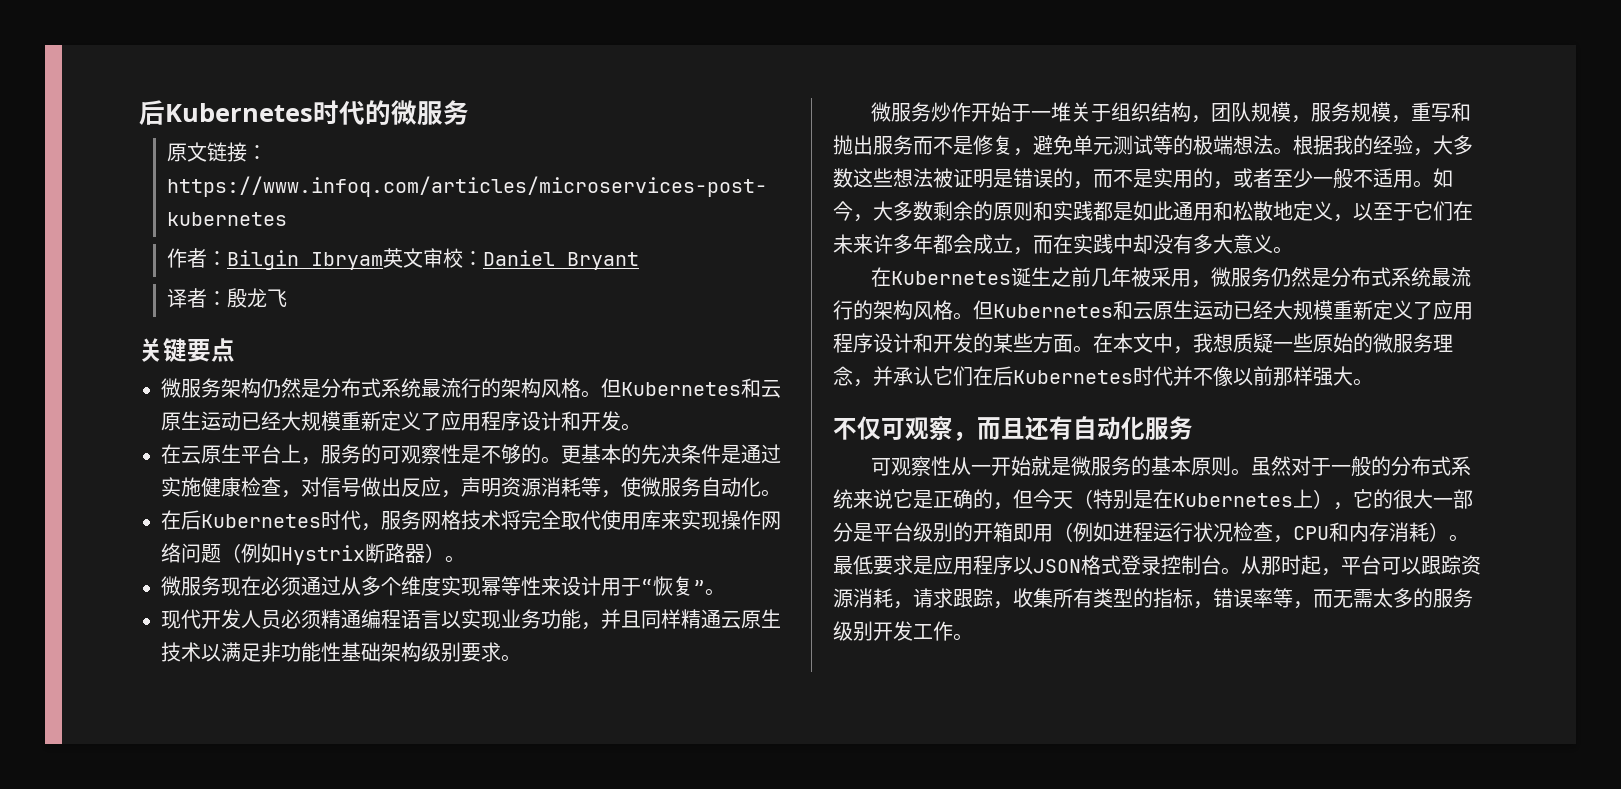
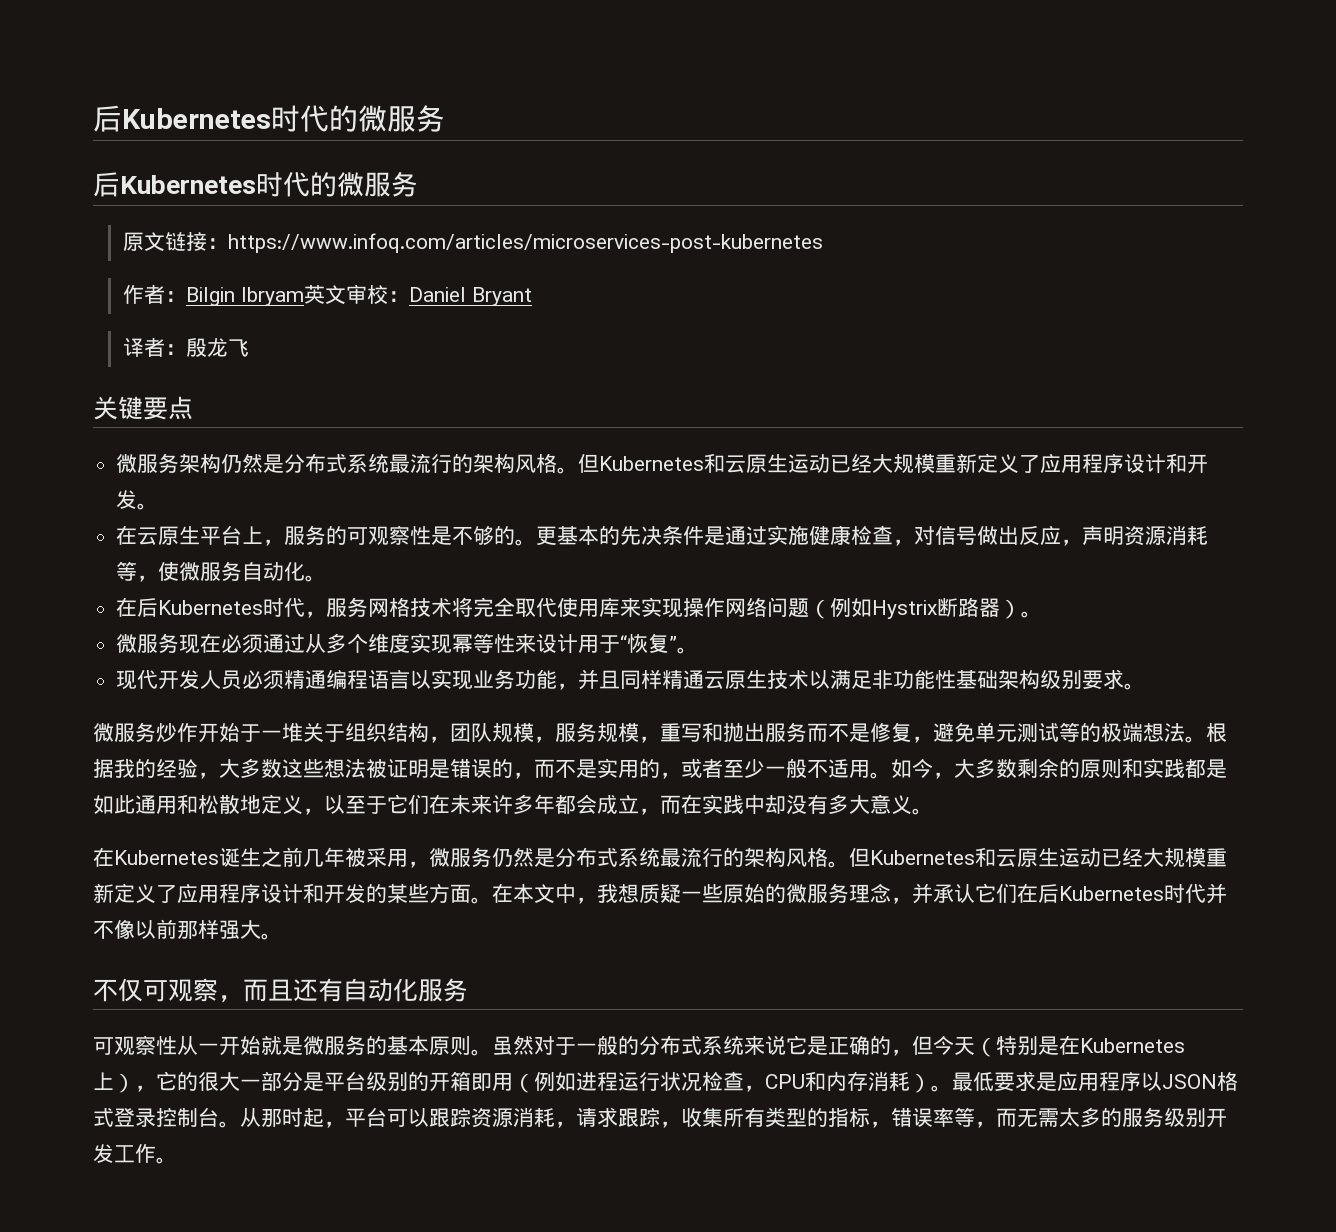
[139,100,469,125] 后Kubernetes时代的微服务 -> [93,105,445,132] [93,171,418,197] 后Kubernetes时代的微服务 // 后Kubernetes时代的微服务

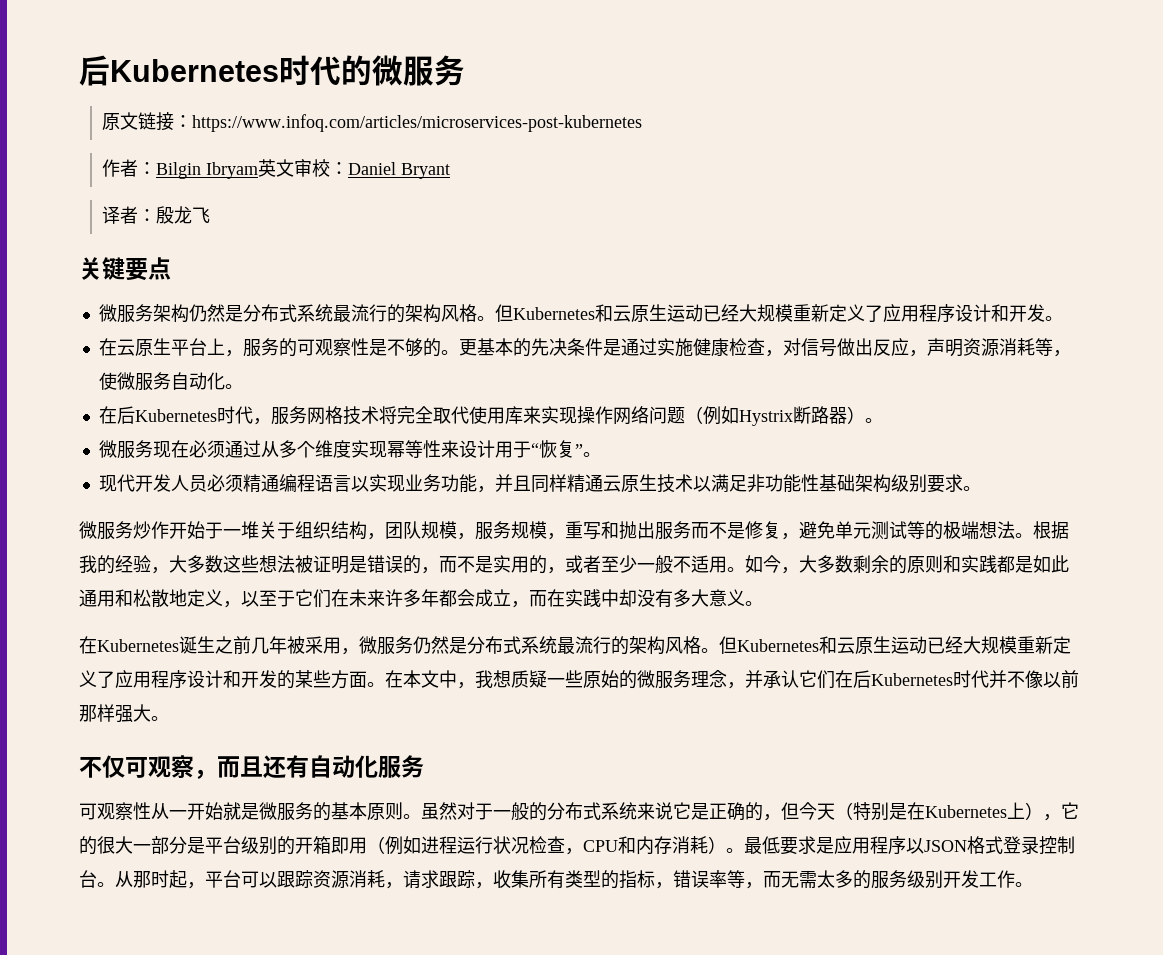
[93,105,445,132] [93,171,418,197] 后Kubernetes时代的微服务 // 后Kubernetes时代的微服务 -> [79,55,465,86] 后Kubernetes时代的微服务

